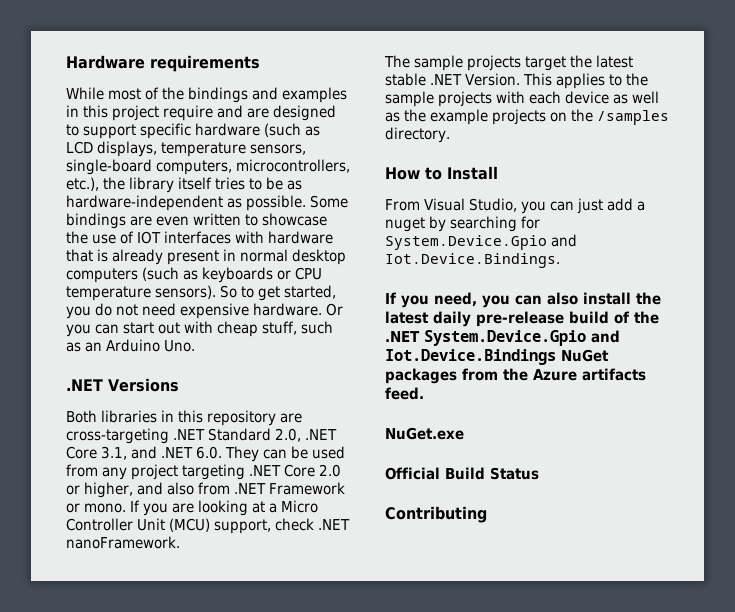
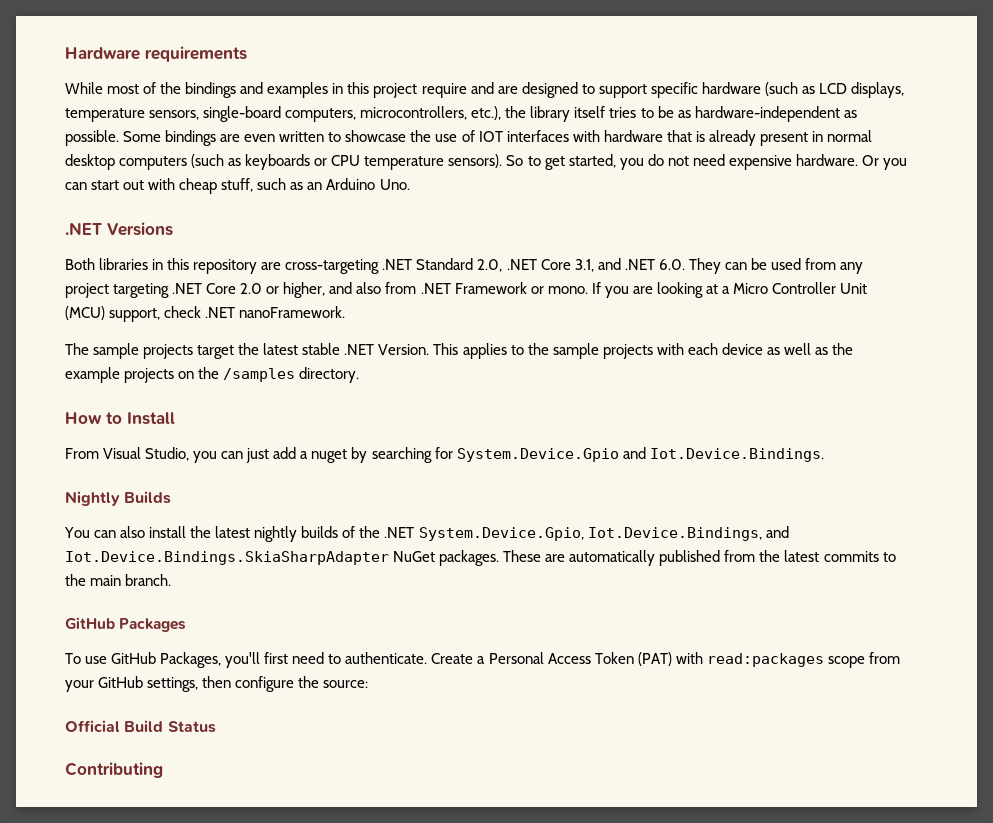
[385,292,510,308] If you need, you -> [65,491,172,506] [64,527,90,538] Nightly Builds // You
[433,311,659,327] [385,330,620,346] [385,349,609,365] [385,368,646,384] [385,387,424,400] [385,427,464,440] daily pre-release build of the .NET System.Device.Gpio and Iot.Device.Bindings NuGet packages from the Azure artifacts feed. // NuGet.exe -> [254,526,789,542] [65,550,896,566] [65,574,172,586] [65,617,187,632] [65,652,900,668] [65,676,369,692] nightly builds of the .NET System.Device.Gpio, Iot.Device.Bindings, and Iot.Device.Bindings.SkiaSharpAdapter NuGet packages. These are automatically published from the latest commits to the main branch. // GitHub Packages // To use GitHub Packages, you'll first need to authenticate. Create a Personal Access Token (PAT) with read:packages scope from your GitHub settings, then configure the source:

